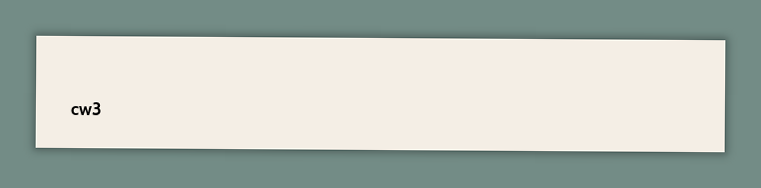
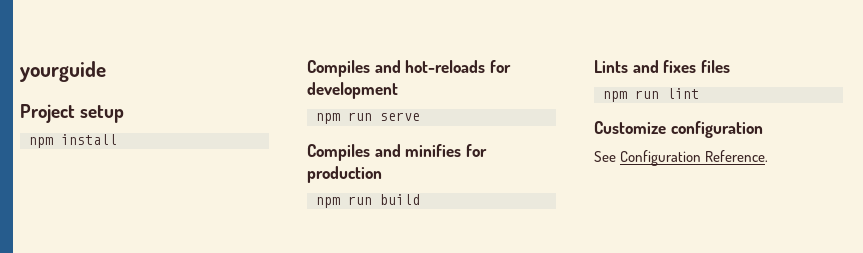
[70,102,102,116] cw3 -> [20,61,106,82] [20,104,125,123] [29,134,117,148] [307,60,511,77] [307,82,398,99] [316,112,420,124] [307,144,487,161] [307,166,382,183] [316,194,420,208] [594,60,730,73] [603,88,699,102] [594,121,763,138] [594,150,769,166] yourguide // Project setup // npm install // Compiles and hot-reloads for development // npm run serve // Compiles and minifies for production // npm run build // Lints and fixes files // npm run lint // Customize configuration // See Configuration Reference.

